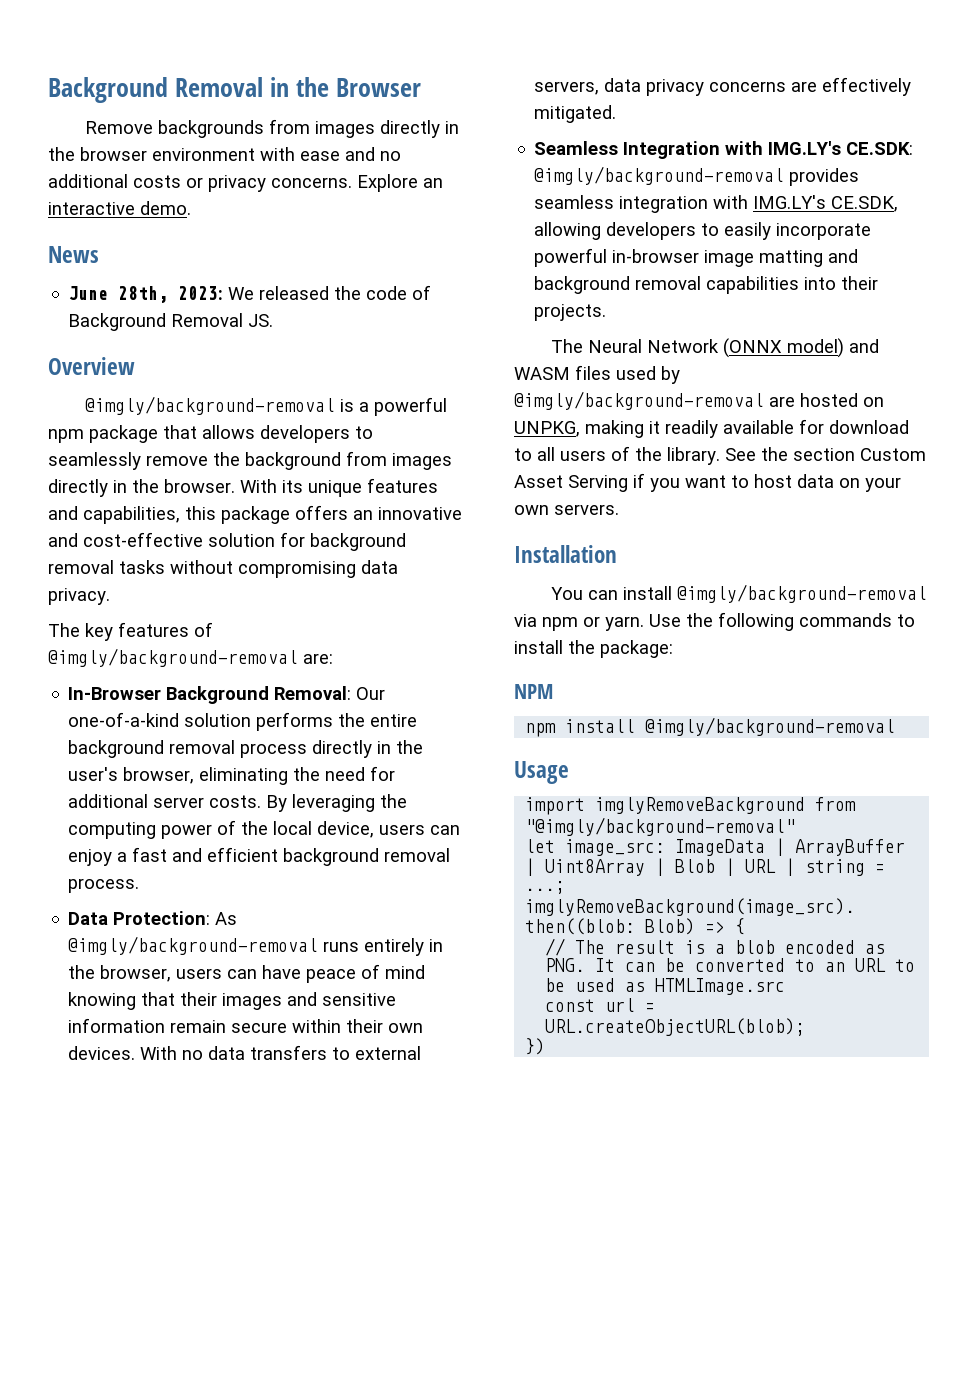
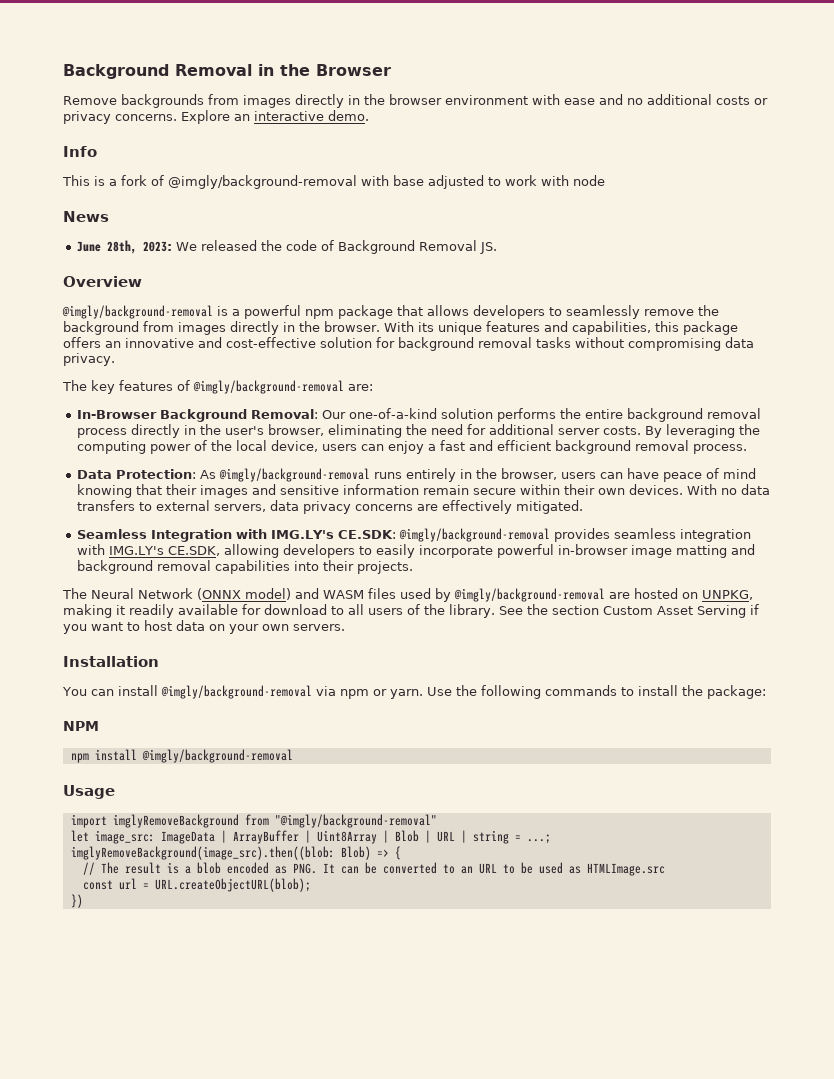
(191, 208) none -> [63,146,97,157] [62,175,605,189] // Info // This is a fork of @imgly/background-removal with base adjusted to work with node

